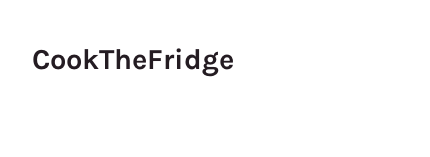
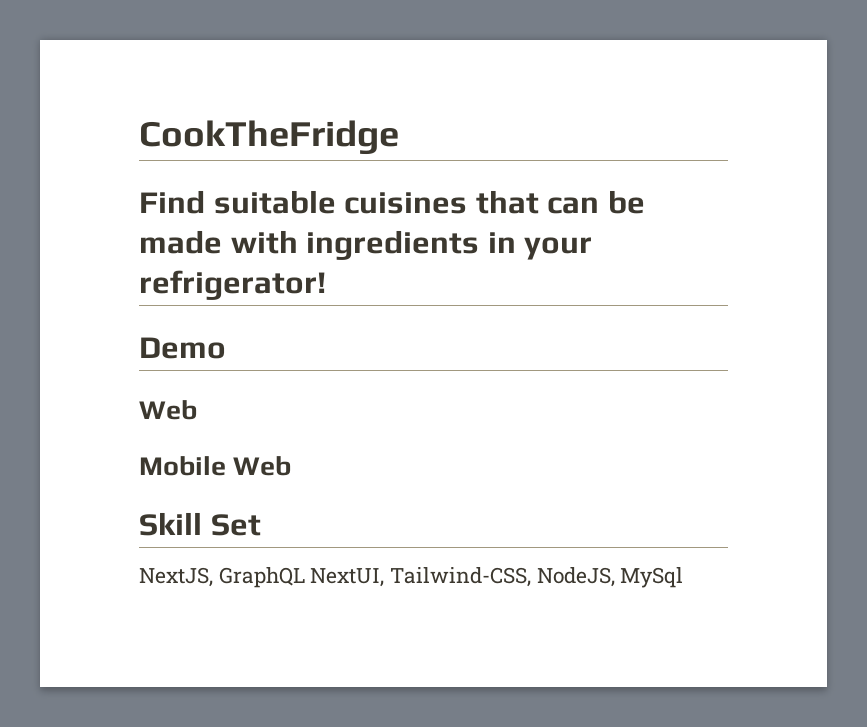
(234, 62) none -> [139,190,645,214] [139,230,593,260] [139,270,326,300] [139,337,226,359] [139,400,197,420] [139,456,292,476] [139,512,261,536] [139,567,684,588] // Find suitable cuisines that can be made with ingredients in your refrigerator! // Demo // Web // Mobile Web // Skill Set // NextJS, GraphQL NextUI, Tailwind-CSS, NodeJS, MySql

